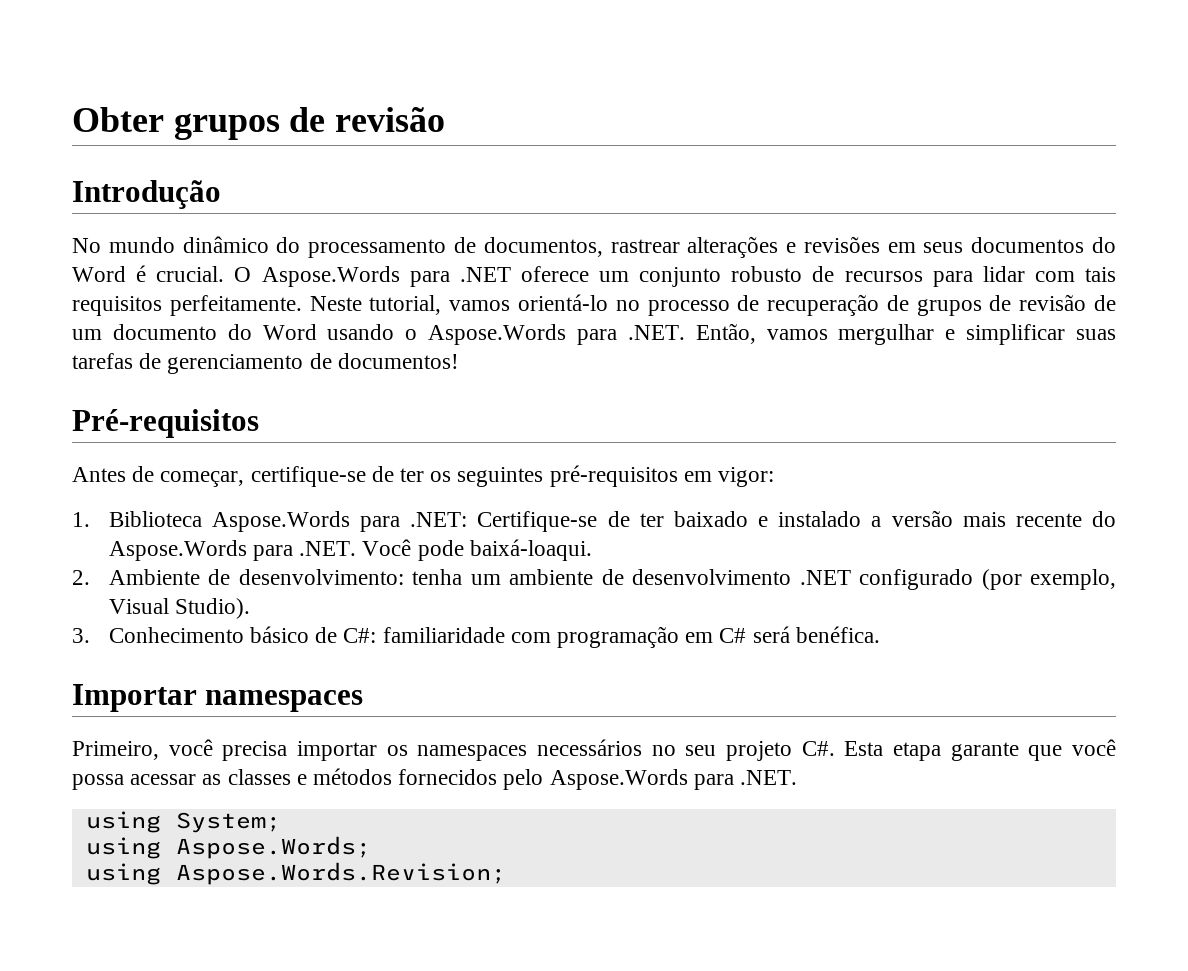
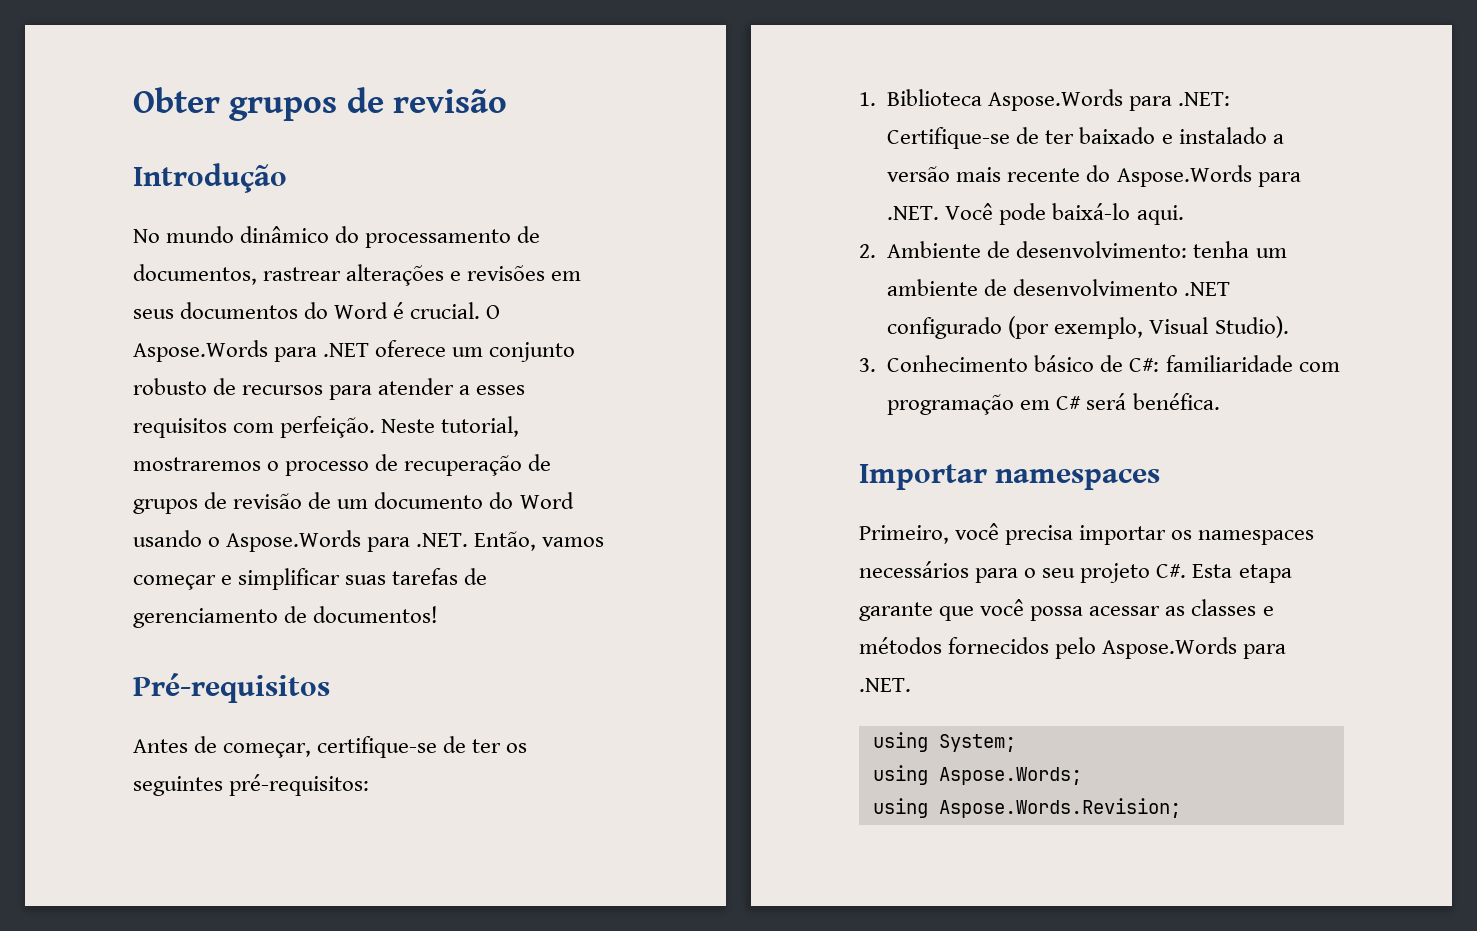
[982,266,1116,282] [72,294,640,316] lidar com tais requisitos perfeitamente. Neste tutorial, vamos orientá-lo no -> [378,378,526,395] [133,416,520,438] [133,457,280,471] atender a esses requisitos com perfeição. Neste tutorial, mostraremos o
[838,324,935,345] mergulhar -> [133,575,216,590] começar
[549,465,775,487] pré-requisitos em vigor: -> [229,774,370,796] pré-requisitos:
[469,539,592,561] baixá-loaqui. -> [1052,203,1184,225] baixá-lo aqui.
[651,745,676,756] no -> [975,568,1037,583] para o

